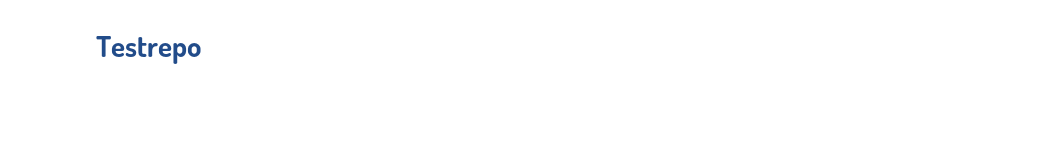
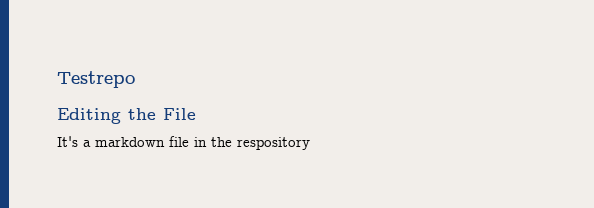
(201, 50) none -> [57,108,196,124] [57,136,310,150] // Editing the File // It's a markdown file in the respository

